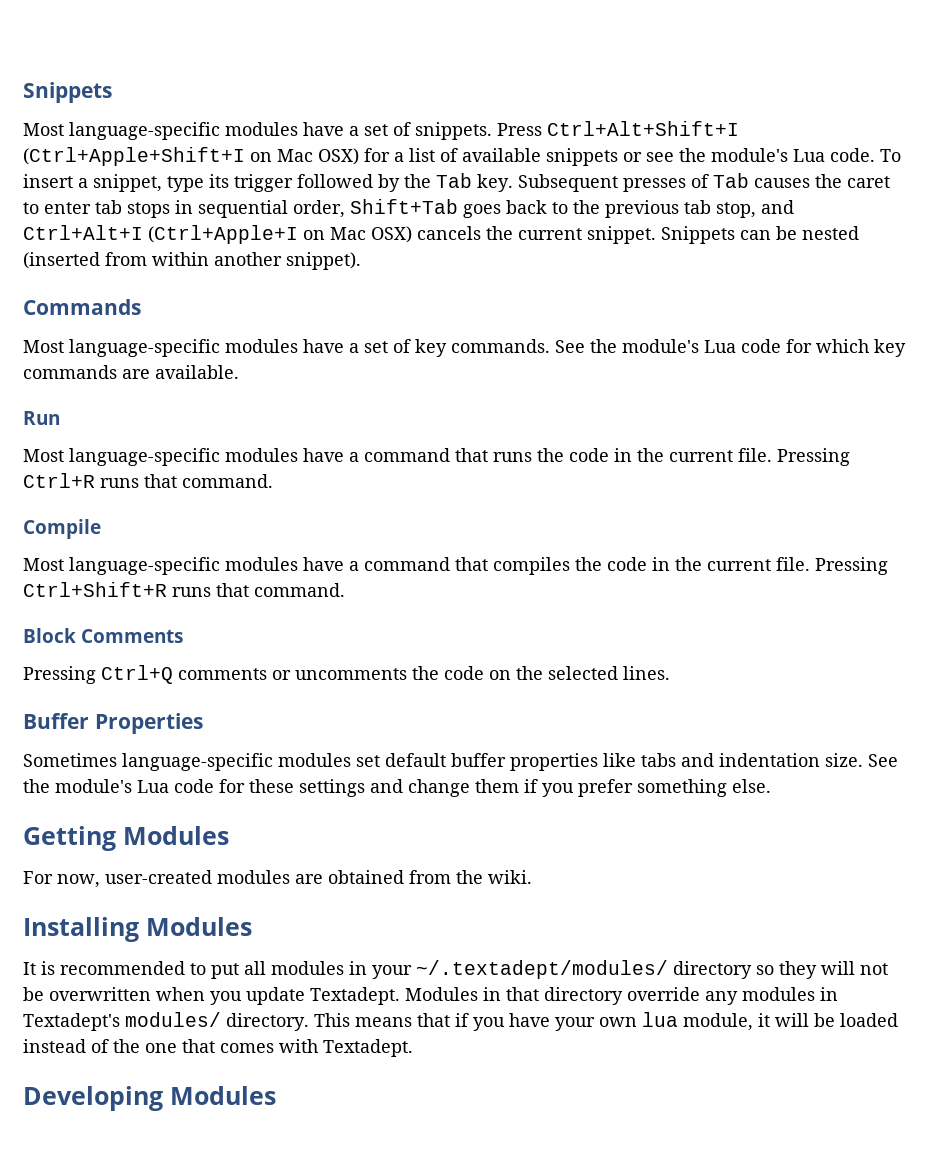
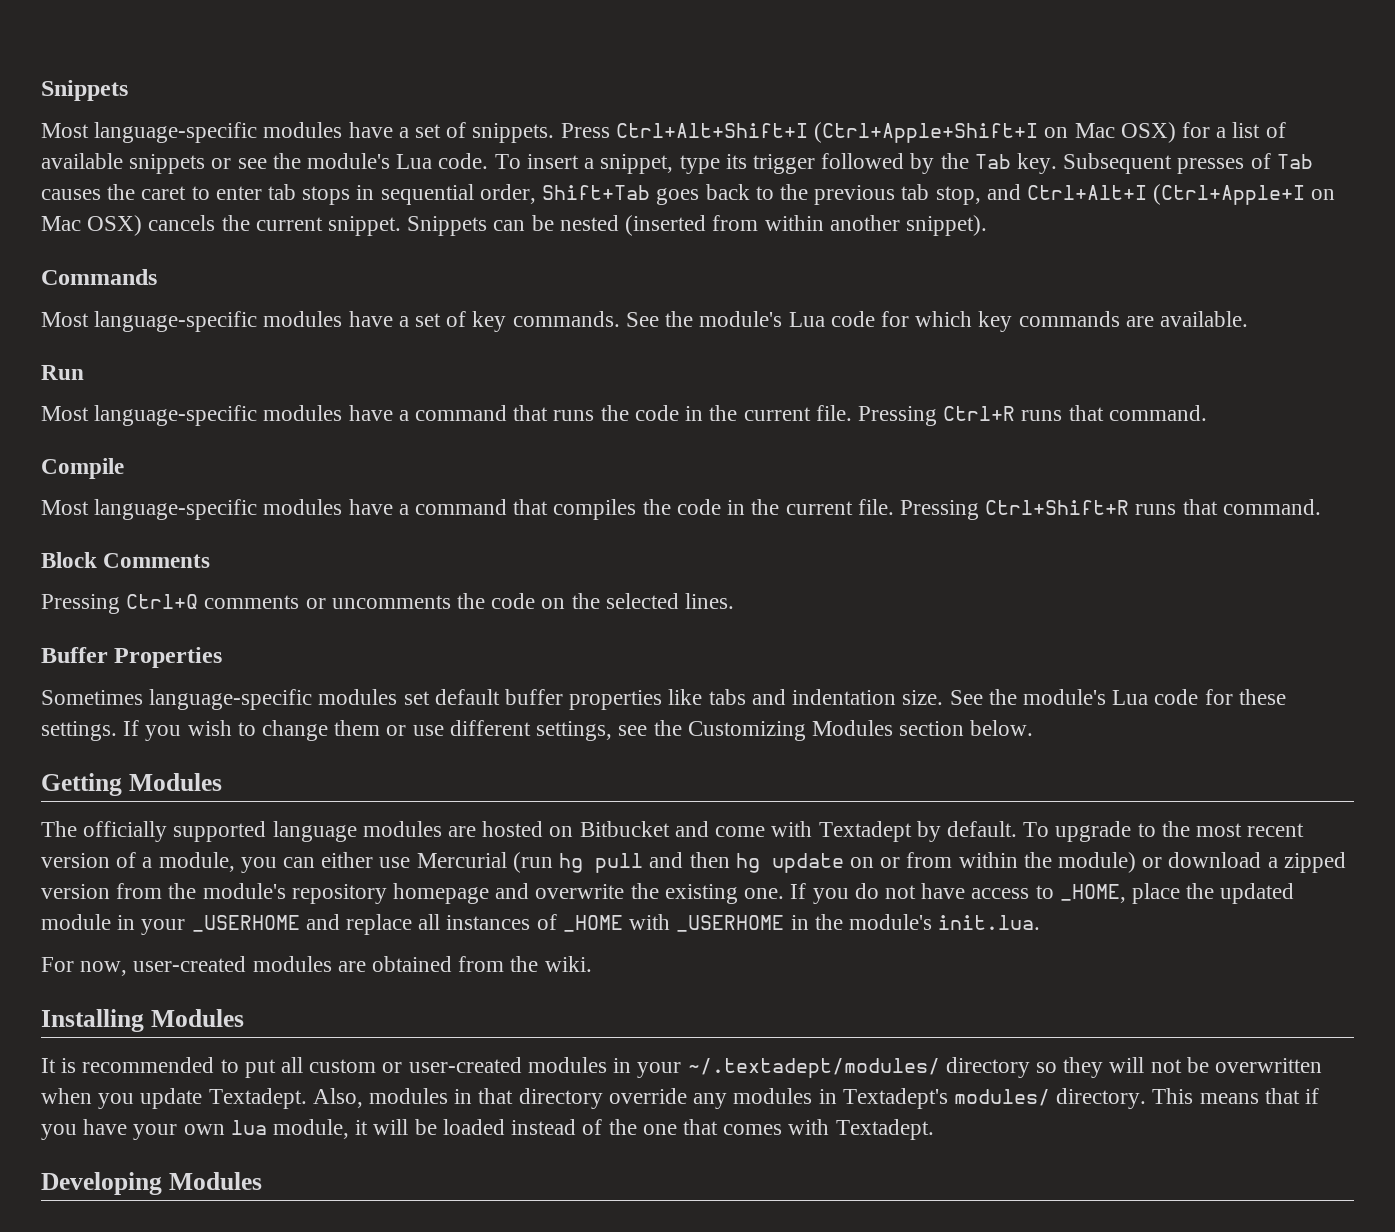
[299,779,771,797] [23,826,229,851] settings and change them if you prefer something else. // Getting Modules -> [41,720,1034,741] [41,773,222,796] [41,821,1305,842] [41,852,1346,873] [41,883,1295,904] [41,914,1041,935] settings. If you wish to change them or use different settings, see the Customizing Modules section below. // Getting Modules // The officially supported language modules are hosted on Bitbucket and come with Textadept by default. To upgrade to the most recent version of a module, you can either use Mercurial (run hg pull and then hg update on or from within the module) or download a zipped version from the module's repository homepage and overwrite the existing one. If you do not have access to _HOME, place the updated module in your _USERHOME and replace all instances of _HOME with _USERHOME in the module's init.lua.
(266, 968) none -> [309,1057,522,1073] custom or user-created
[405,987,478,1001] Modules -> [312,1088,449,1108] Also, modules

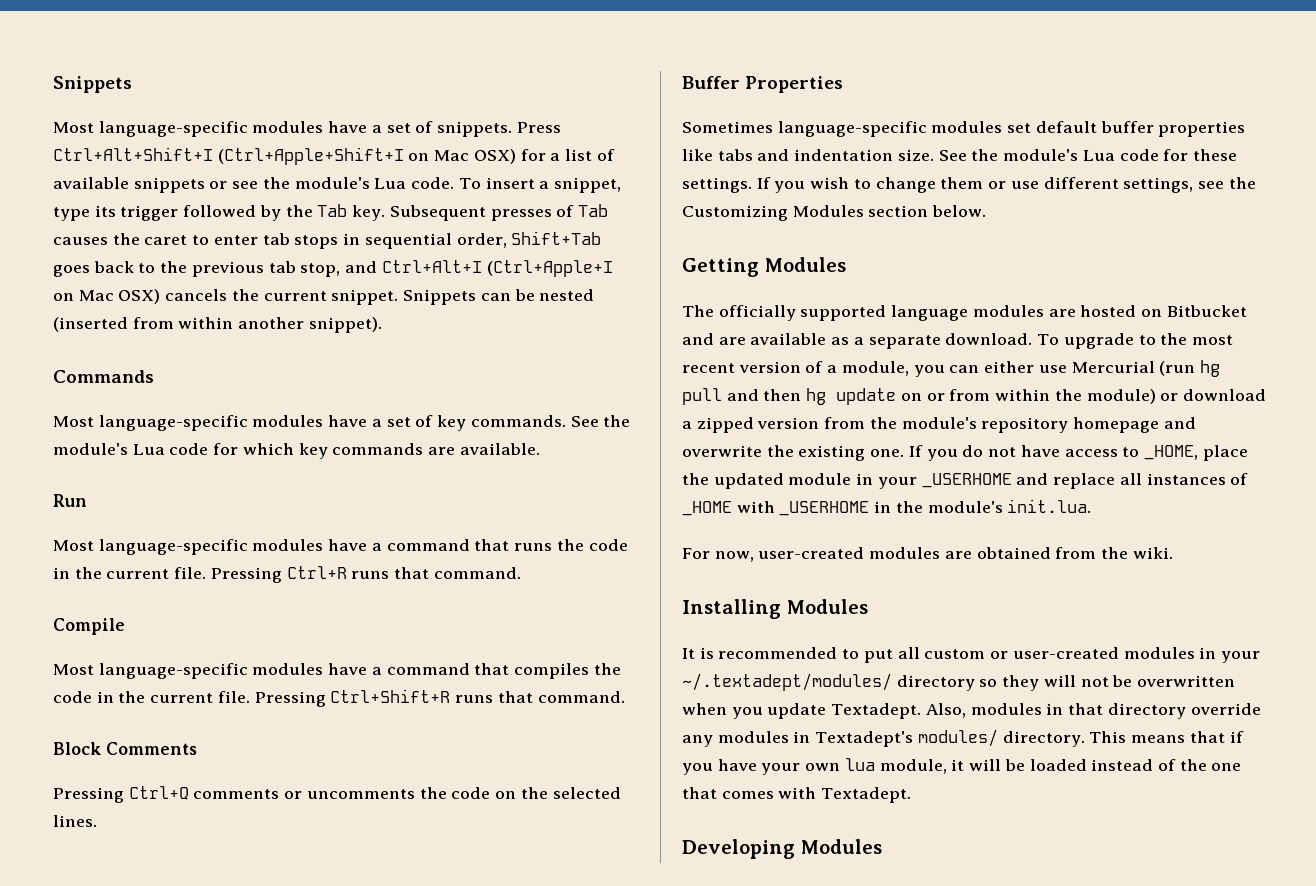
[715,821,1017,842] come with Textadept by default. -> [718,333,1033,349] are available as a separate download.

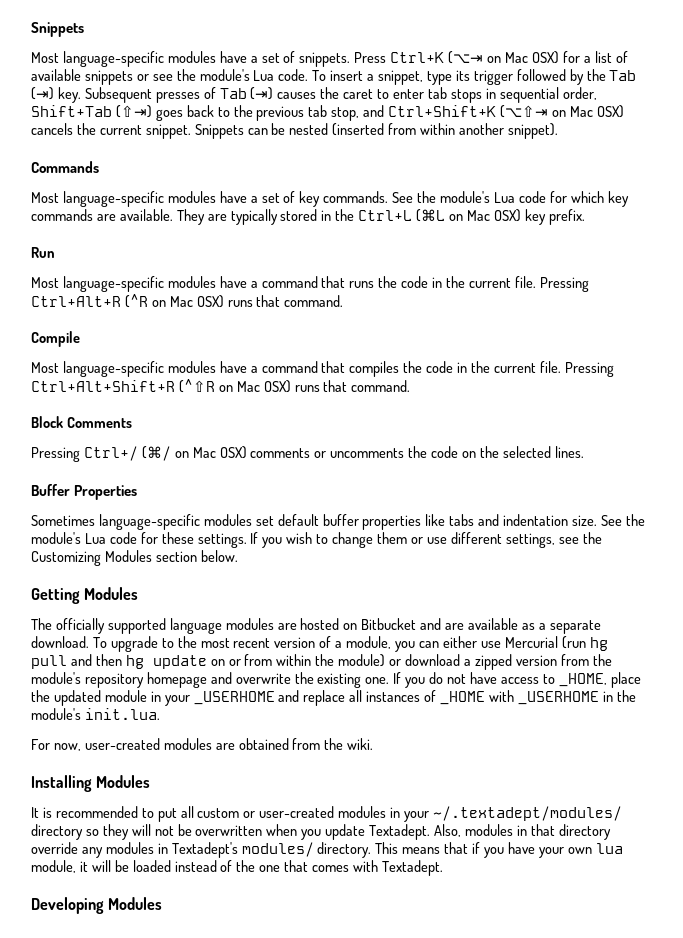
[53,147,404,165] Ctrl+Alt+Shift+I (Ctrl+Apple+Shift+I -> [390,51,484,64] Ctrl+K (⌥⇥
(348, 210) none -> [31,87,54,100] (⇥)
(608, 210) none -> [250,87,274,100] (⇥)
(602, 238) none -> [115,105,152,118] (⇧⇥)
[381,260,613,277] Ctrl+Alt+I (Ctrl+Apple+I -> [388,105,549,118] Ctrl+Shift+K (⌥⇧⇥
(540, 449) none -> [176,209,585,225] They are typically stored in the Ctrl+L (⌘L on Mac OSX) key prefix.
[286,566,347,579] Ctrl+R -> [31,294,224,308] Ctrl+Alt+R (^R on Mac OSX)
[330,689,451,703] Ctrl+Shift+R -> [31,379,291,393] Ctrl+Alt+Shift+R (^⇧R on Mac OSX)
[128,786,189,800] Ctrl+Q -> [83,446,247,461] Ctrl+/ (⌘/ on Mac OSX)

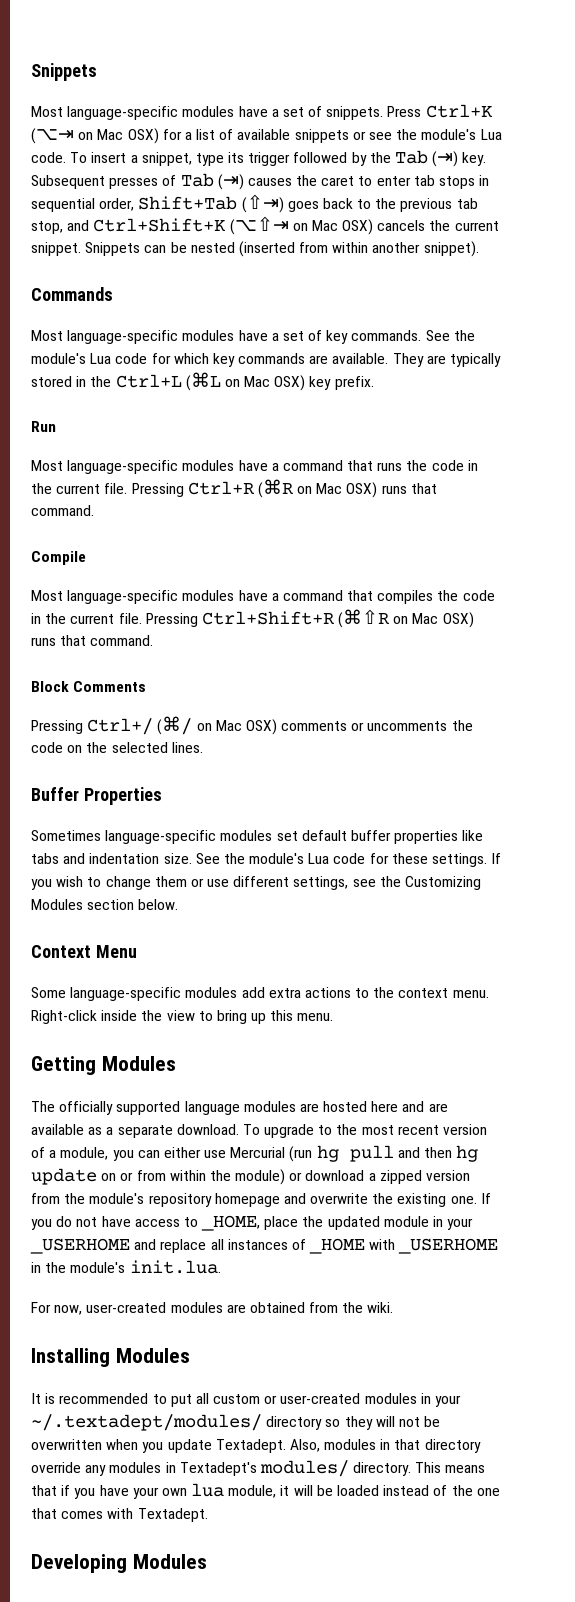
[31,294,148,308] Ctrl+Alt+R (^R -> [187,479,294,498] Ctrl+R (⌘R
[31,379,215,393] Ctrl+Alt+Shift+R (^⇧R -> [201,609,391,628] Ctrl+Shift+R (⌘⇧R
(238, 556) none -> [31,945,137,958] [31,987,489,1001] [31,1010,334,1024] // Context Menu // Some language-specific modules add extra actions to the context menu. Right-click inside the view to bring up this menu.
[343,618,417,630] on Bitbucket -> [371,1101,399,1112] here

